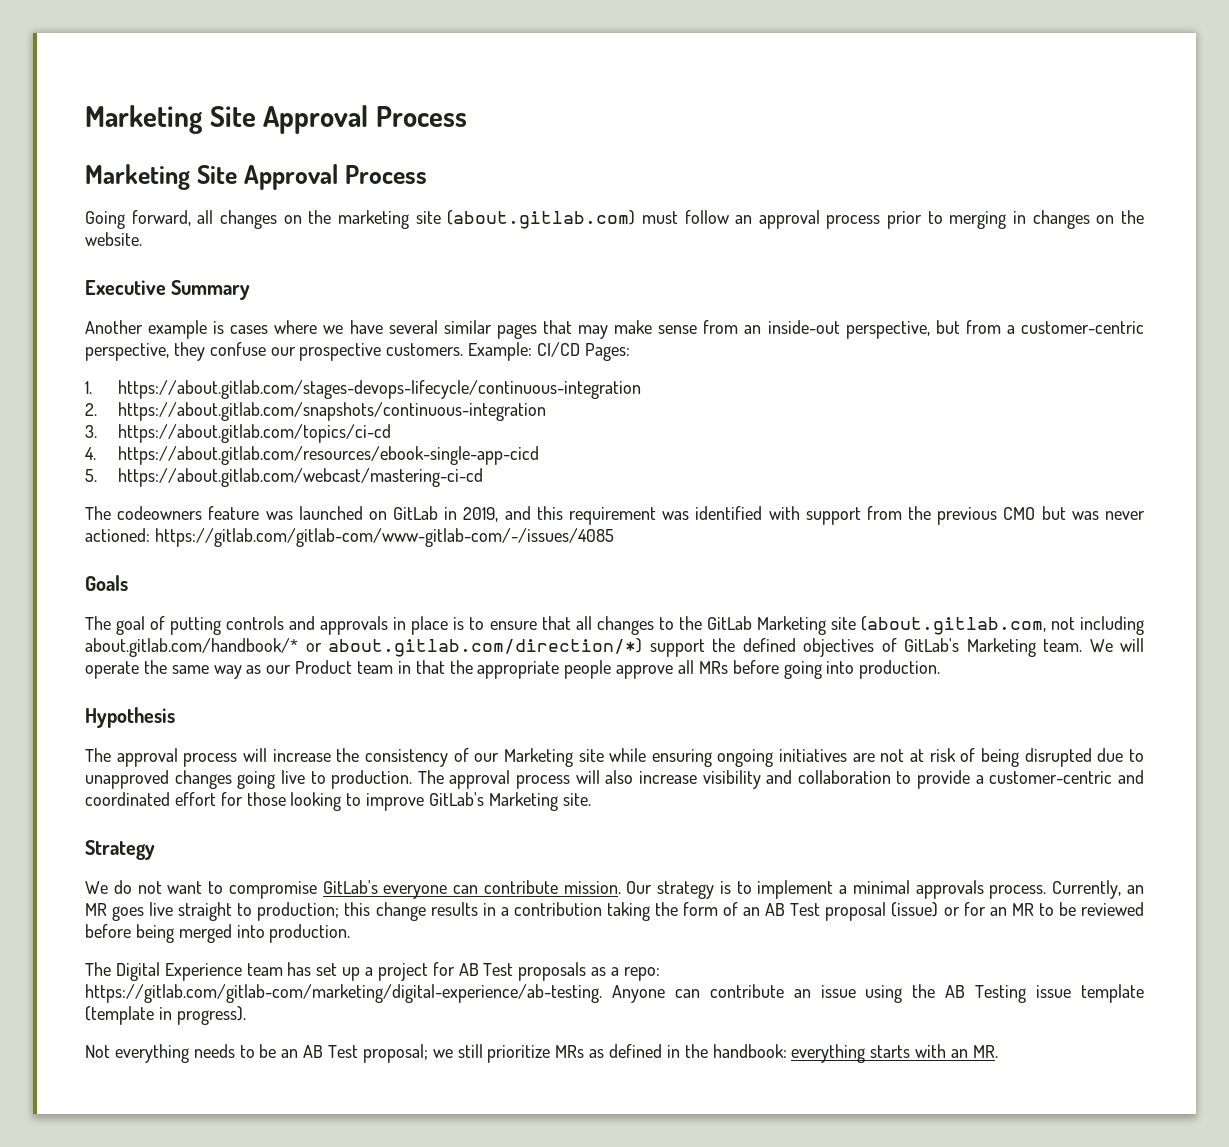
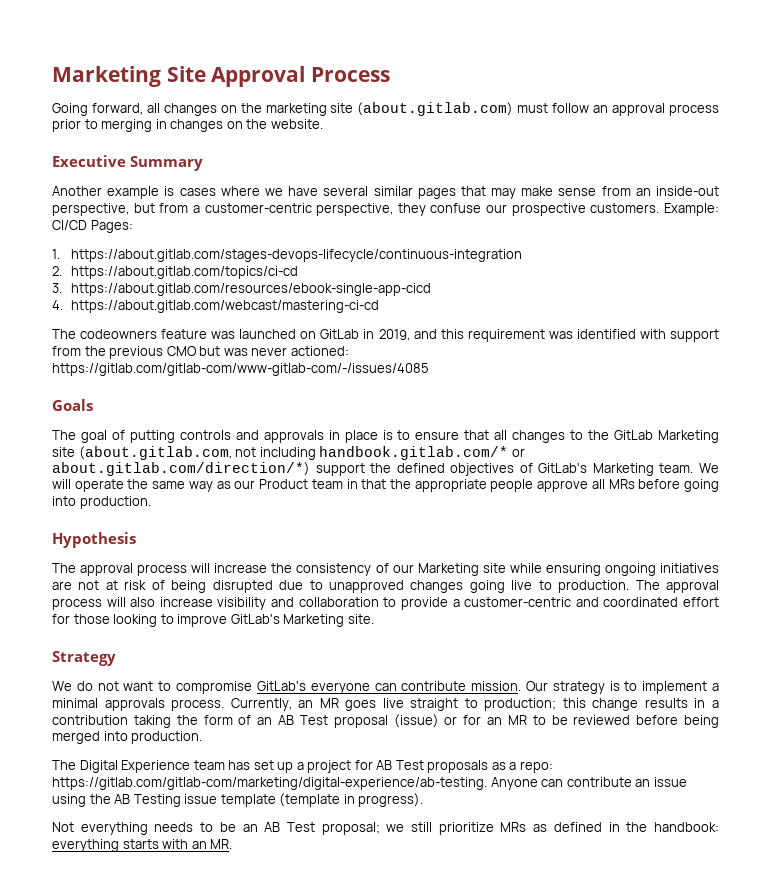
[85,105,468,134] [85,164,427,190] Marketing Site Approval Process // Marketing Site Approval Process -> [52,66,391,87] Marketing Site Approval Process
[118,402,547,421] [85,425,97,438] https://about.gitlab.com/snapshots/continuous-integration // 3. -> (62, 271) none
[85,447,96,460] 4. -> [52,283,62,293] 3.
[85,469,97,482] 5. -> [52,300,63,310] 4.
[85,638,298,657] about.gitlab.com/handbook/* -> [319,446,509,460] handbook.gitlab.com/*

